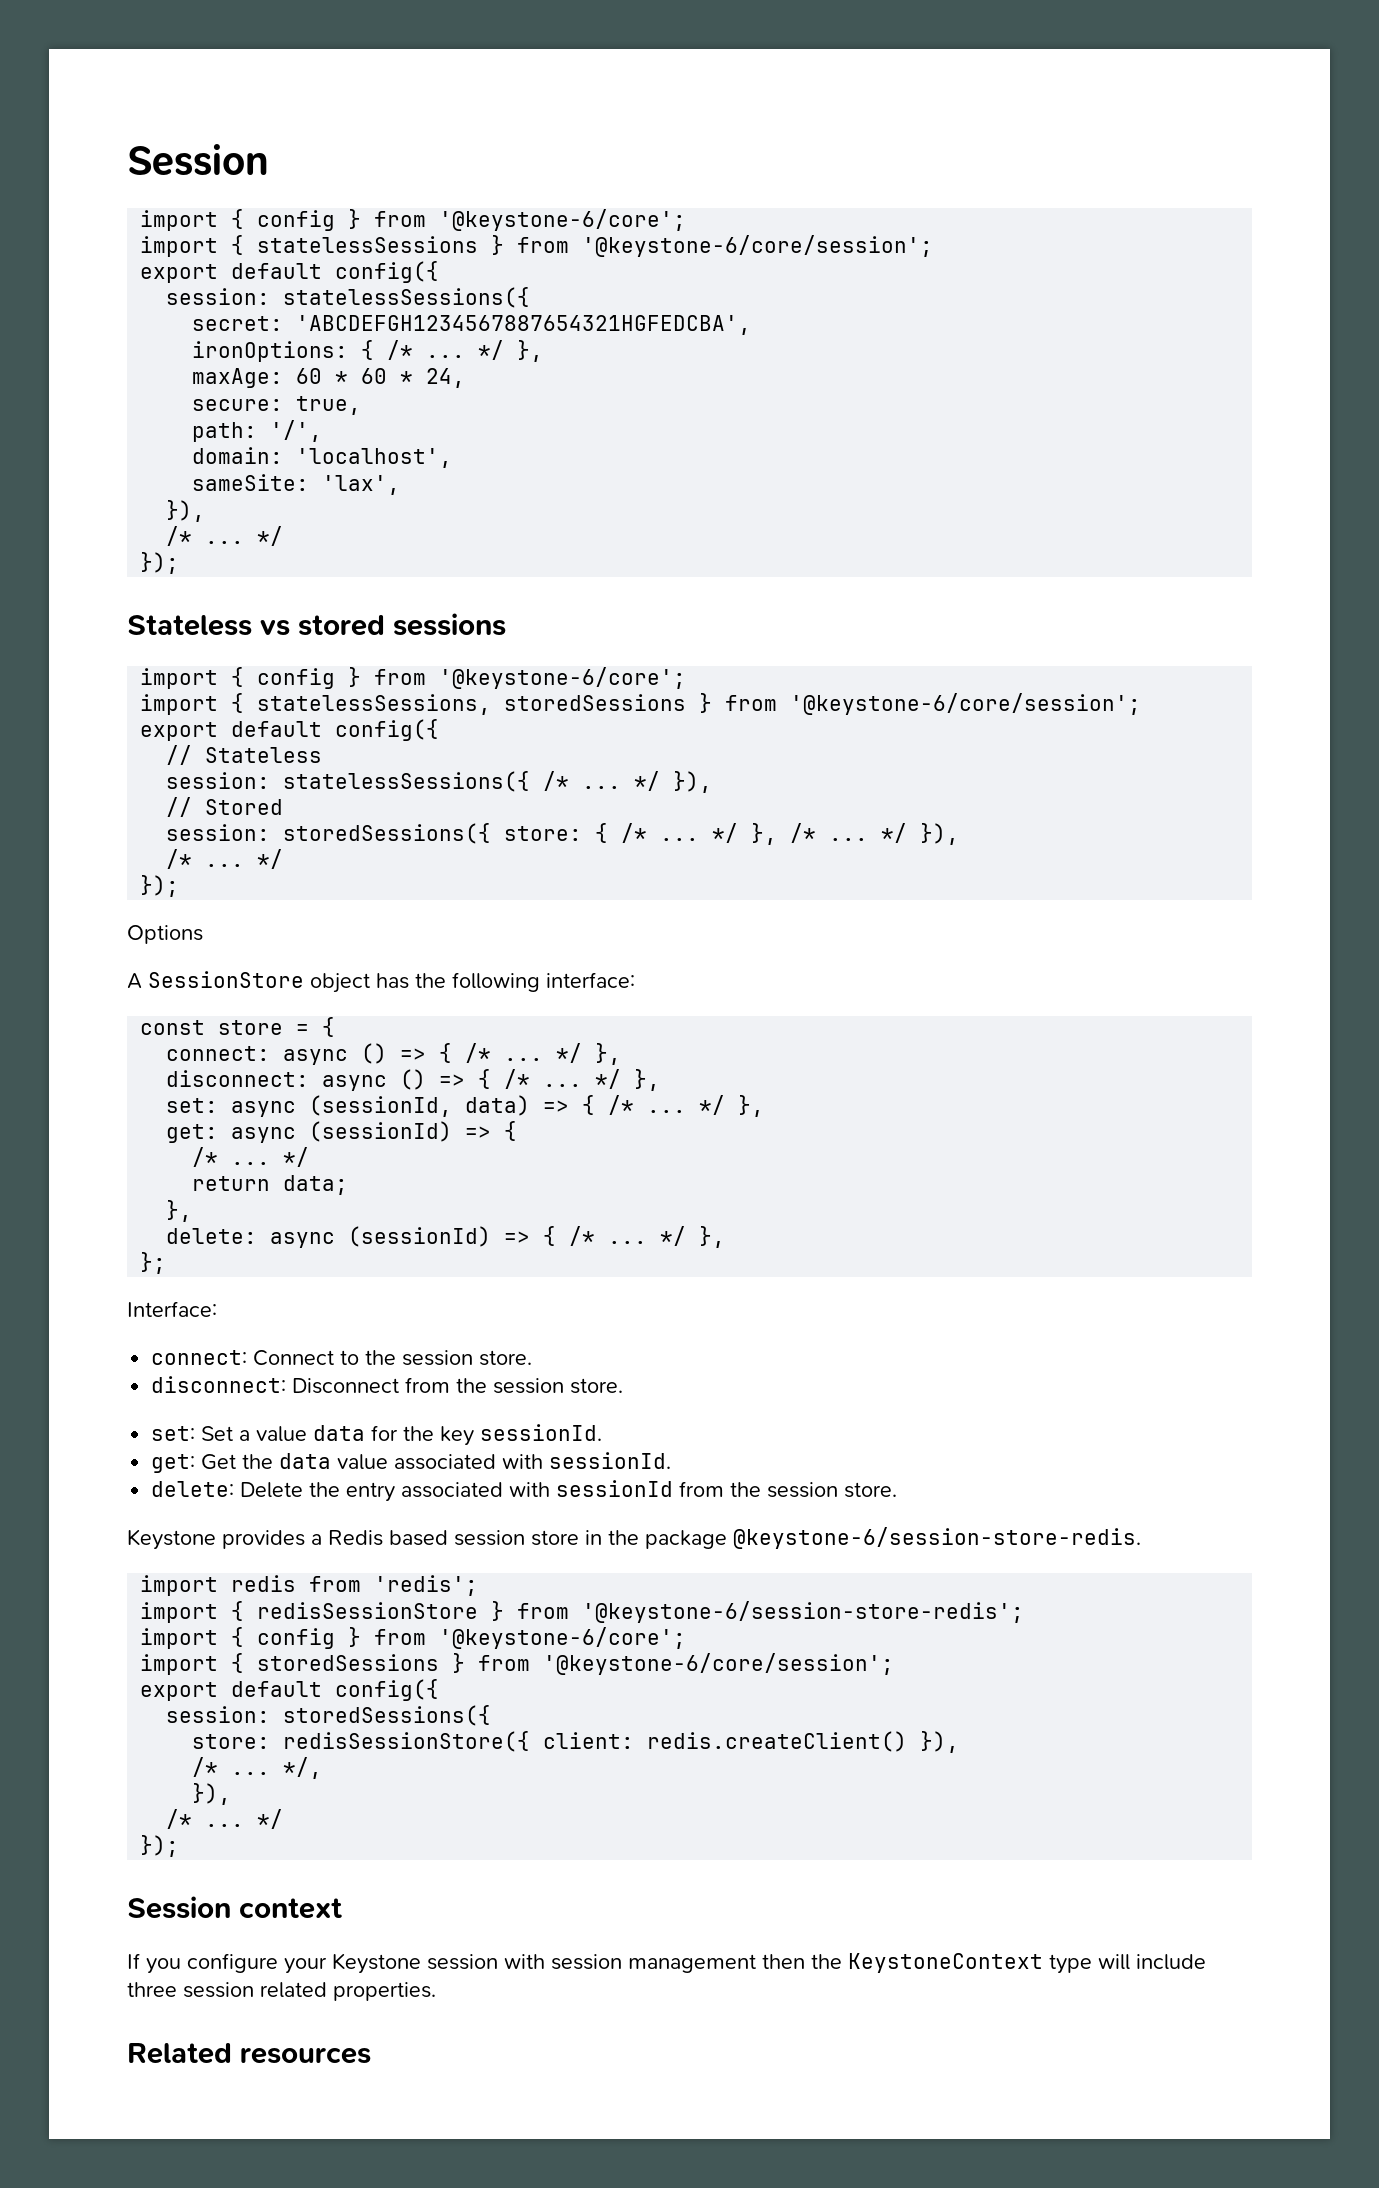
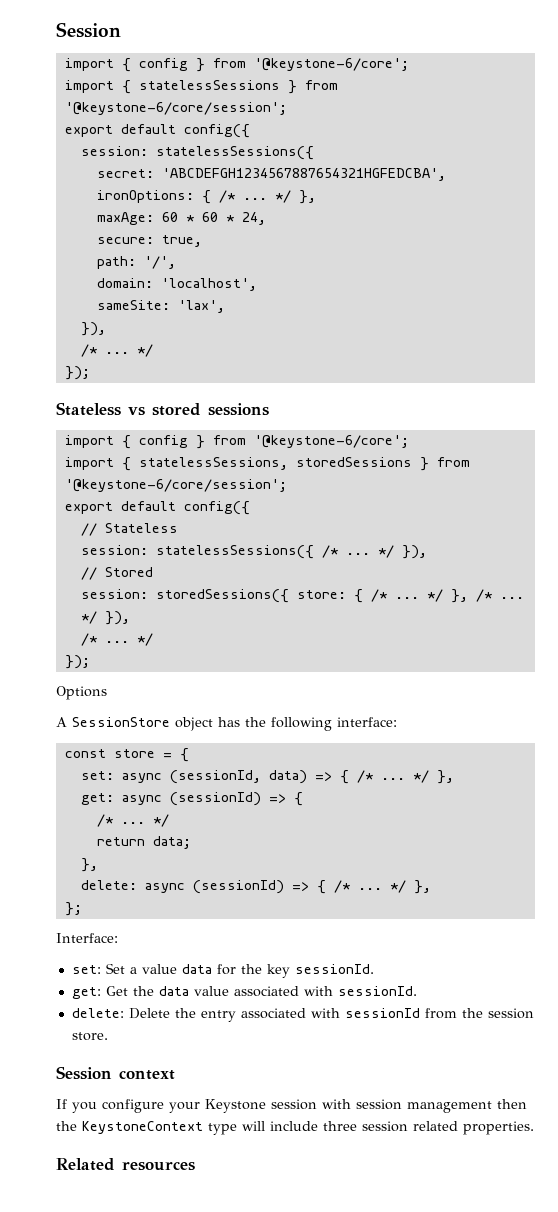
[166,1043,622,1065] [166,1069,661,1091] // connect: async () => { /* ... */ }, // disconnect: async () => { /* ... */ }, -> (189, 755) none
[151,1350,533,1366] [151,1376,624,1394] // connect: Connect to the session store. // disconnect: Disconnect from the session store. -> (118, 938) none
[127,1527,1141,1550] [140,1575,479,1596] [140,1601,1025,1623] [140,1627,687,1649] [140,1653,895,1675] [140,1679,440,1701] [166,1705,492,1726] [192,1731,960,1753] [192,1757,323,1779] [192,1783,232,1805] [166,1809,284,1829] [140,1835,180,1857] // Keystone provides a Redis based session store in the package @keystone-6/session-store-redis. // import redis from 'redis'; // import { redisSessionStore } from '@keystone-6/session-store-redis'; // import { config } from '@keystone-6/core'; // import { storedSessions } from '@keystone-6/core/session'; // export default config({ // session: storedSessions({ // store: redisSessionStore({ client: redis.createClient() }), // /* ... */, // }), // /* ... */ // }); -> (108, 1036) none

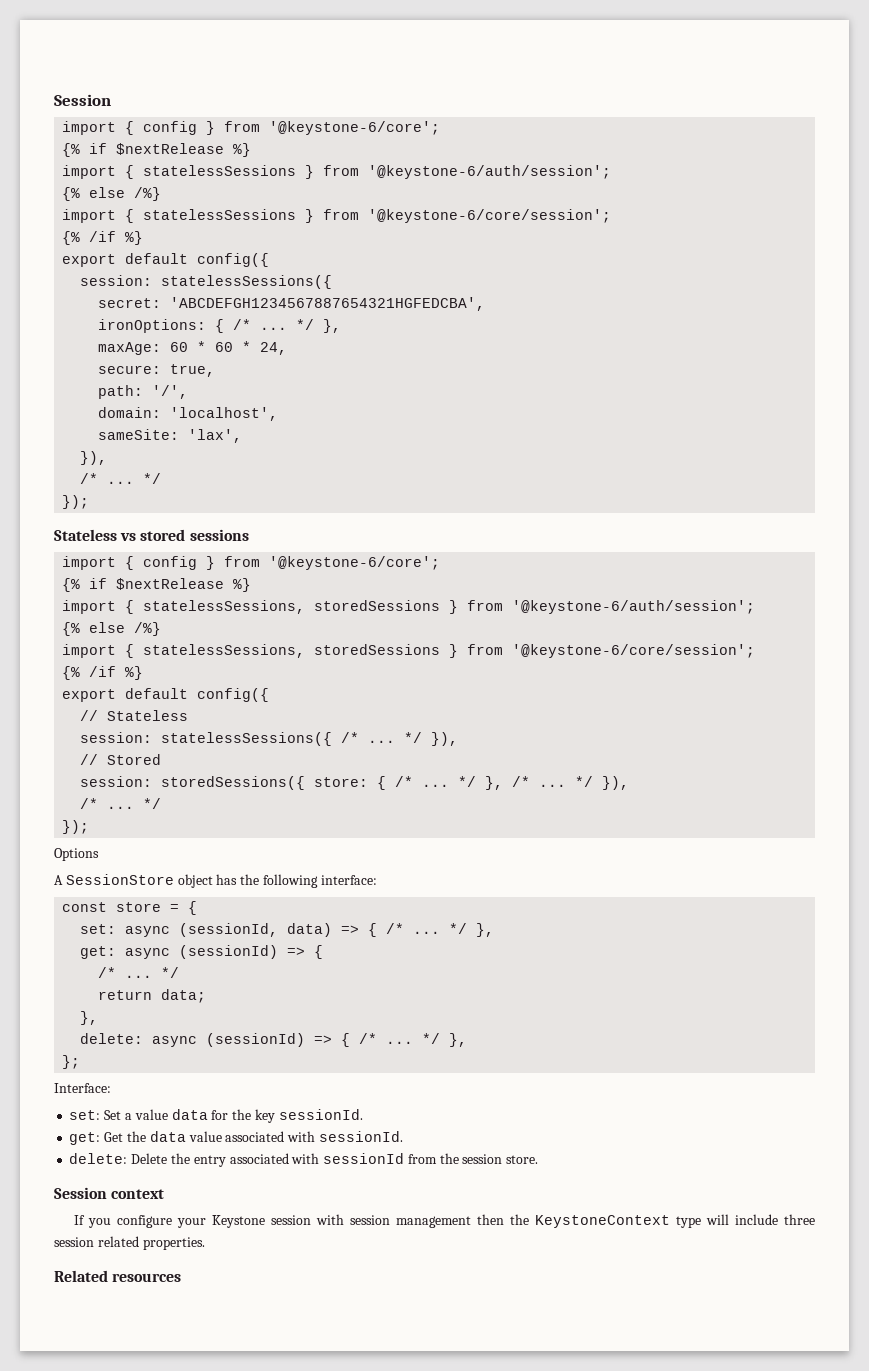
(409, 64) none -> [62,143,252,157] [62,165,612,179] [62,187,162,201] // {% if $nextRelease %} // import { statelessSessions } from '@keystone-6/auth/session'; // {% else /%}
(287, 108) none -> [62,231,144,245] // {% /if %}
(409, 441) none -> [62,578,252,592] [62,600,756,614] [62,622,162,636] // {% if $nextRelease %} // import { statelessSessions, storedSessions } from '@keystone-6/auth/session'; // {% else /%}
(287, 485) none -> [62,666,144,680] // {% /if %}

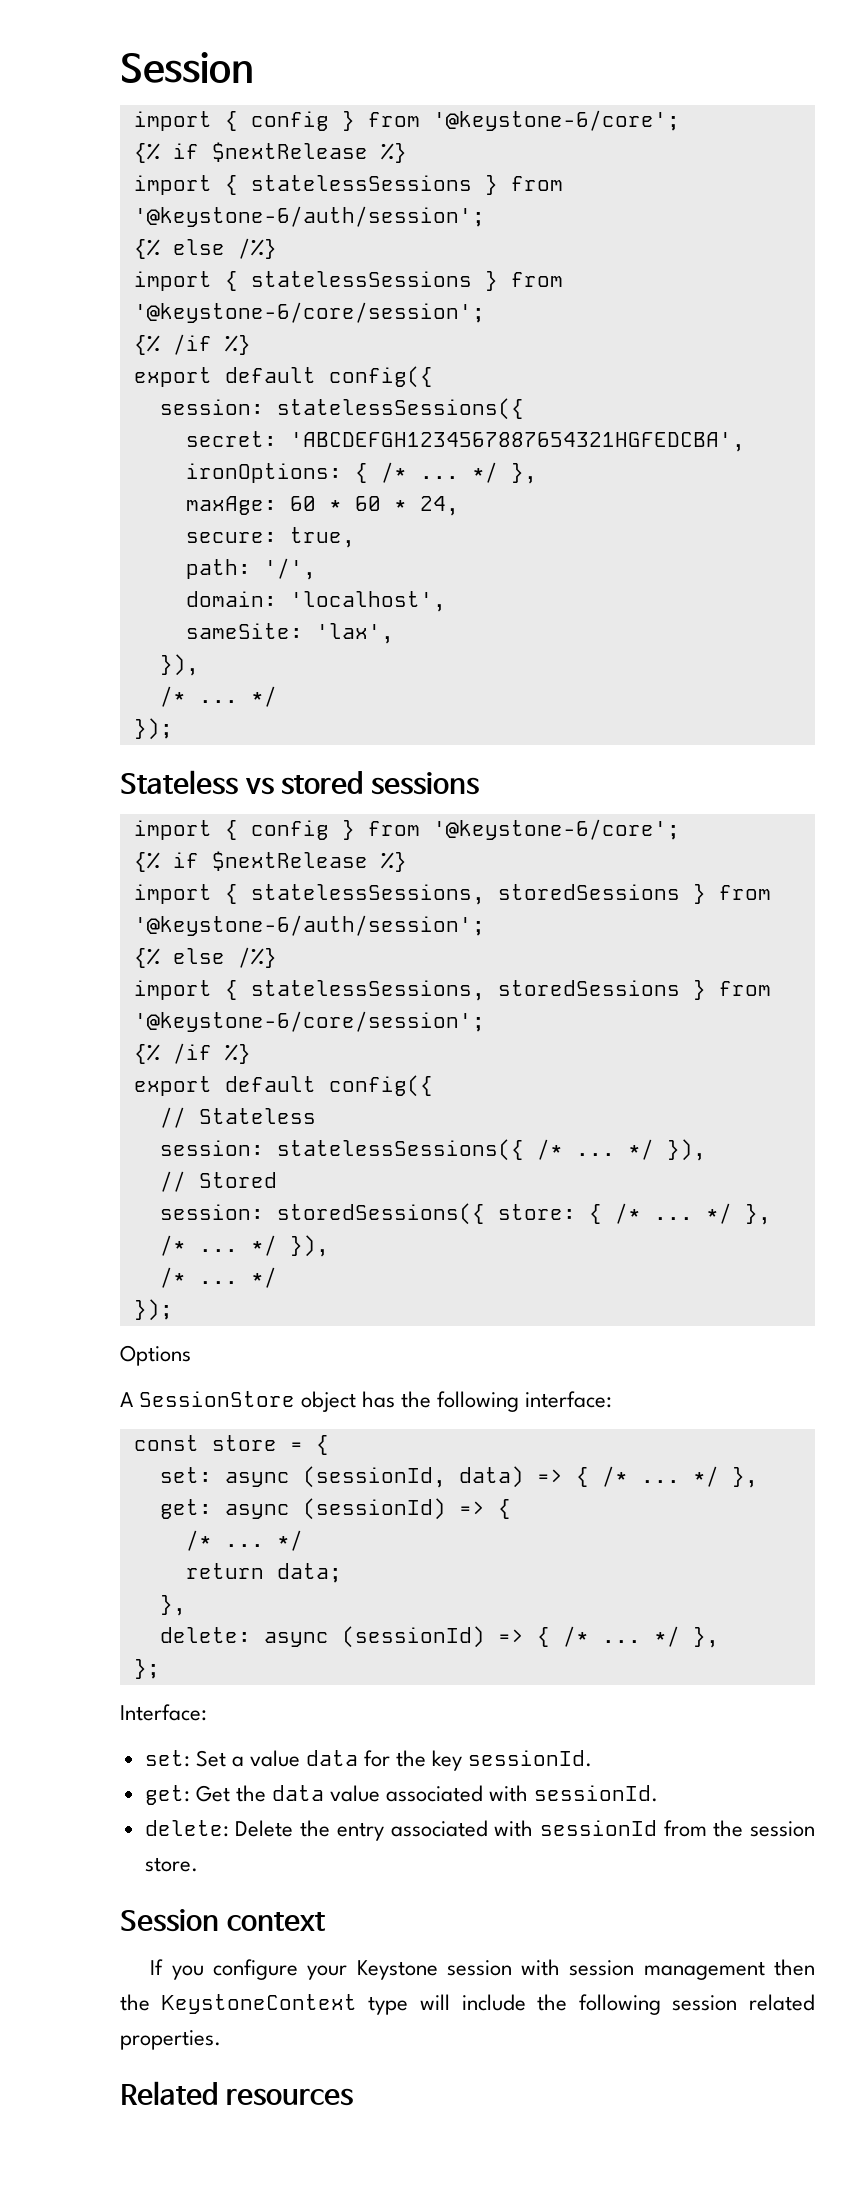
[784,1214,815,1225] three -> [537,1994,661,2015] the following

